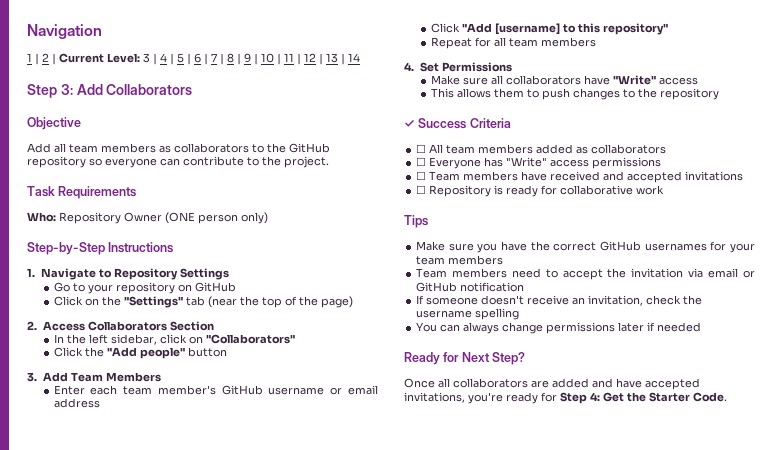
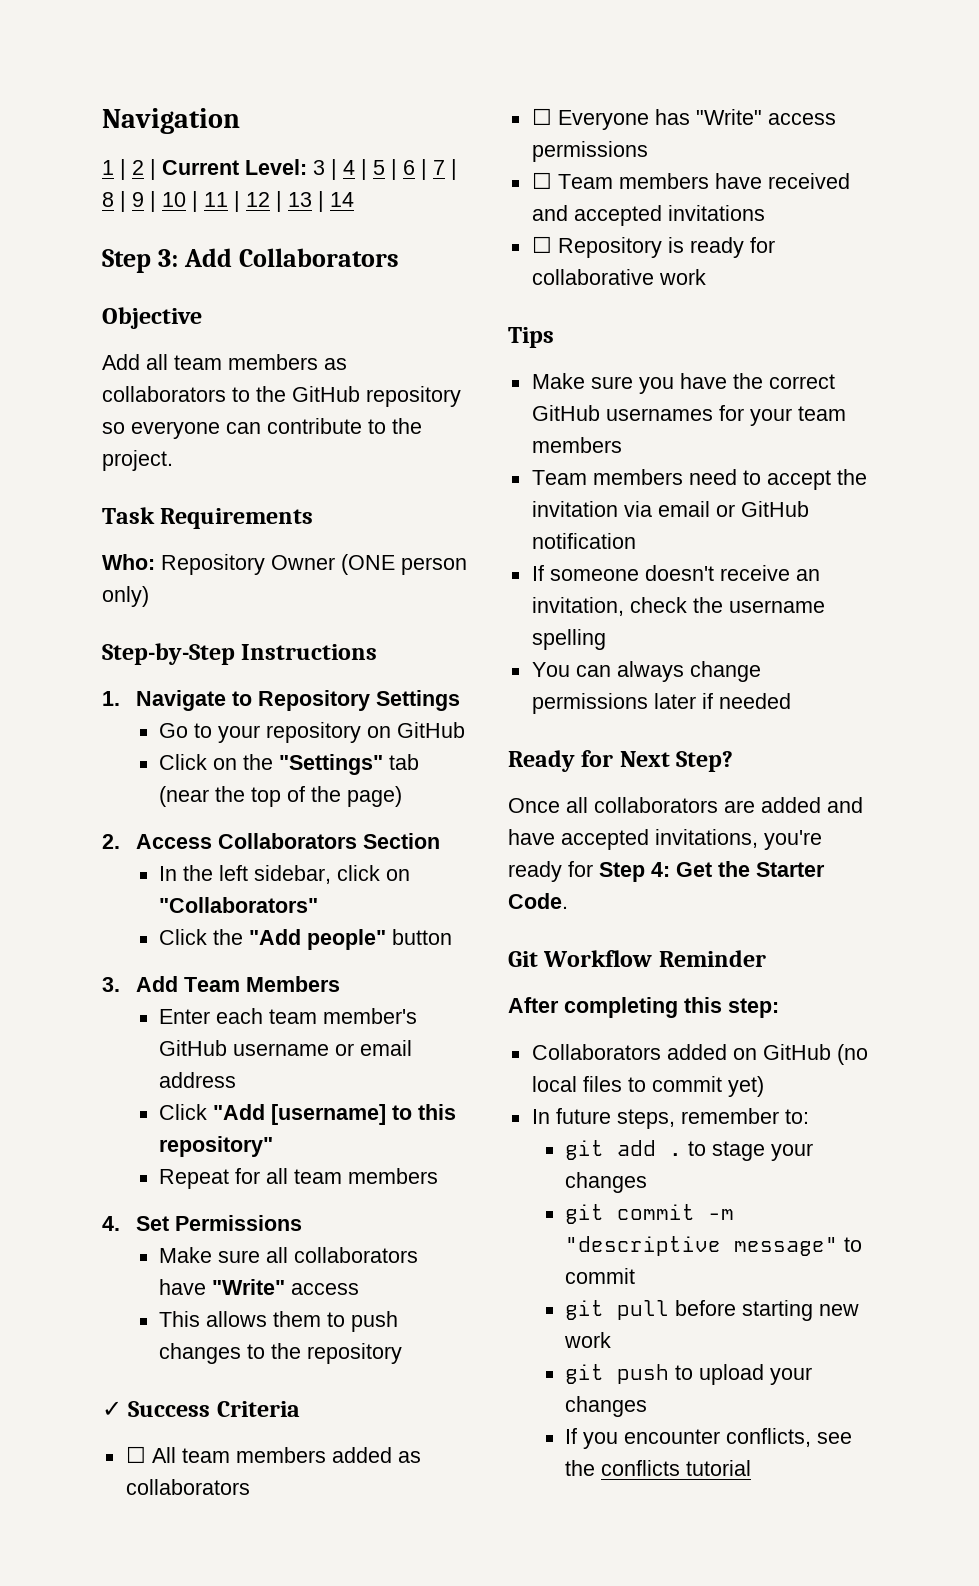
(727, 397) none -> [508,950,766,967] [508,997,779,1018] [531,1044,868,1065] [531,1076,764,1097] [531,1108,809,1129] [565,1140,814,1161] [565,1172,648,1193] [565,1204,735,1224] [565,1236,863,1256] [565,1268,636,1284] [565,1300,860,1321] [564,1332,612,1348] [565,1364,813,1385] [565,1396,648,1417] [565,1428,853,1449] [565,1460,752,1476] // Git Workflow Reminder // After completing this step: // Collaborators added on GitHub (no local files to commit yet) // In future steps, remember to: // git add . to stage your changes // git commit -m "descriptive message" to commit // git pull before starting new work // git push to upload your changes // If you encounter conflicts, see the conflicts tutorial

